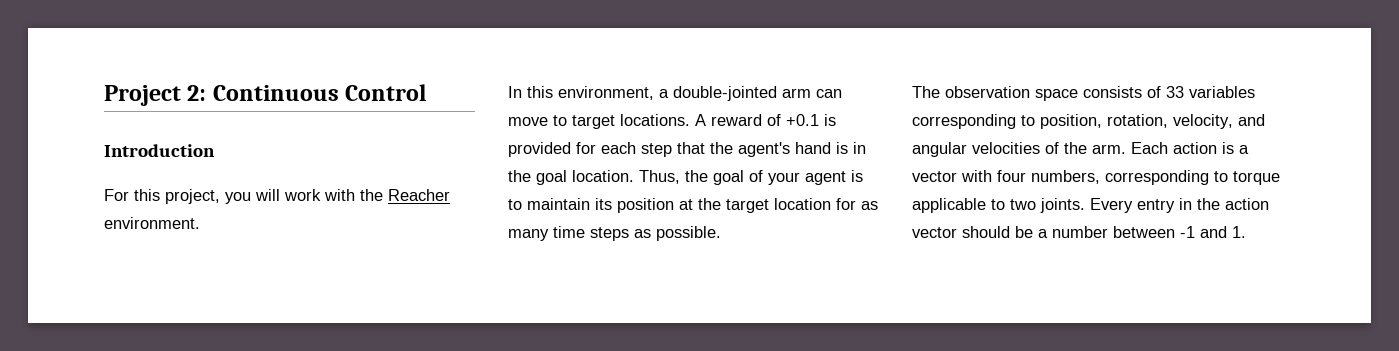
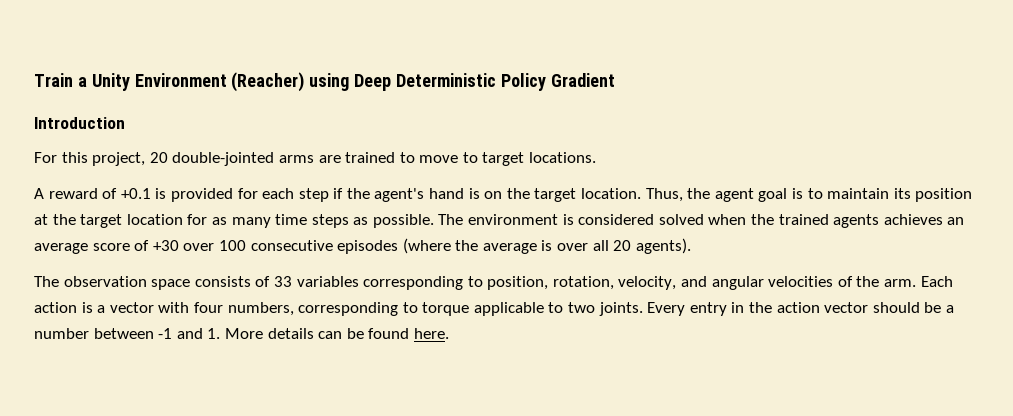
[104,84,427,106] [104,144,215,157] [104,189,450,204] [104,217,200,229] [508,86,842,101] Project 2: Continuous Control // Introduction // For this project, you will work with the Reacher environment. // In this environment, a double-jointed arm can -> [34,72,615,92] [34,117,125,129] [34,152,415,166] Train a Unity Environment (Reacher) using Deep Deterministic Policy Gradient // Introduction // For this project, 20 double-jointed arms are trained to
(690, 120) none -> (597, 157) //
[677,142,705,154] that -> [333,188,344,199] if
[853,142,866,154] [508,170,846,185] in the goal location. Thus, the goal of your agent -> [484,188,788,202] on the target location. Thus, the agent goal
(721, 233) none -> [438,214,965,228] [34,238,691,254] The environment is considered solved when the trained agents achieves an average score of +30 over 100 consecutive episodes (where the average is over all 20 agents).
(1246, 232) none -> [224,328,449,339] More details can be found here.

